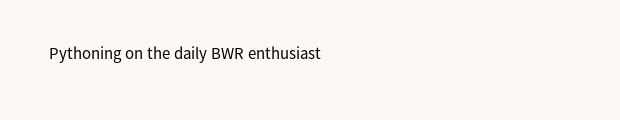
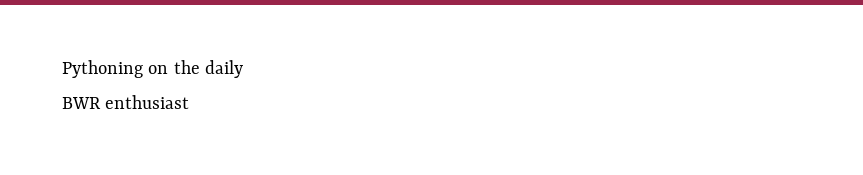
(208, 54) none -> (243, 69) //

